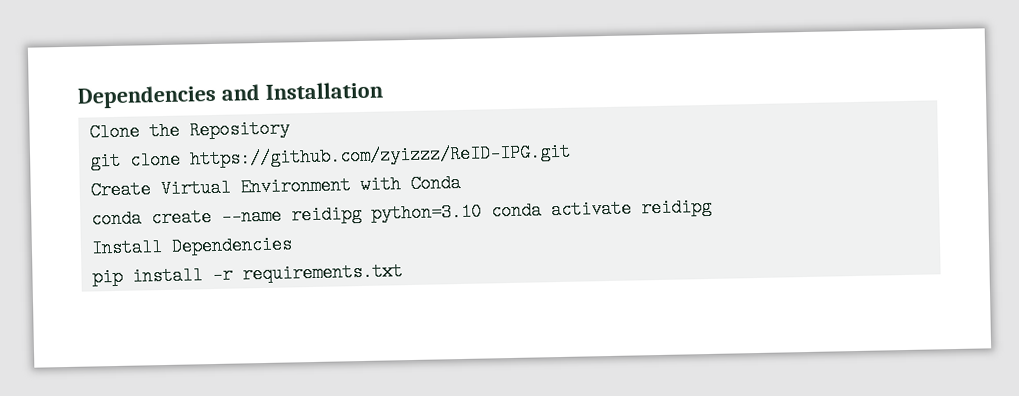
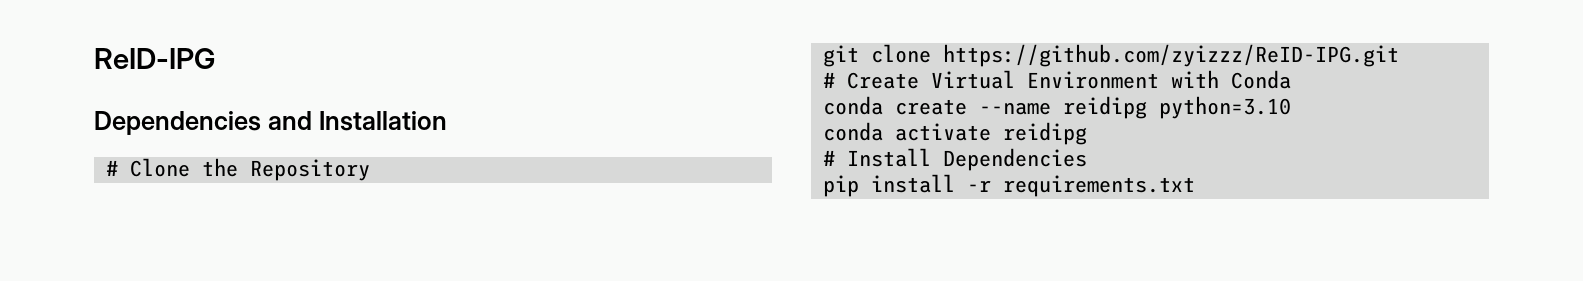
(77, 96) none -> [94,48,215,69] ReID-IPG //
(383, 90) none -> [106,160,119,176] #
(571, 155) none -> [823,72,836,88] #
(482, 212) none -> (1292, 107) //
(712, 207) none -> [823,150,836,166] #

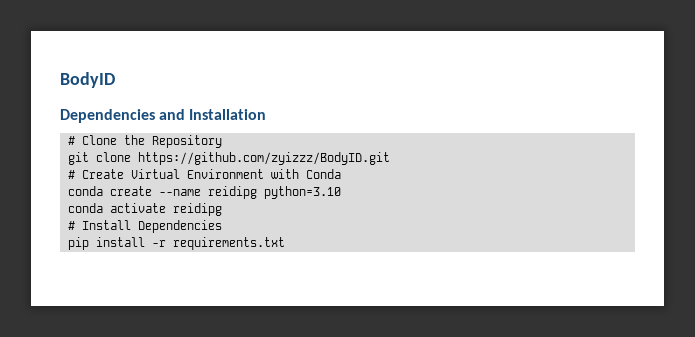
[94,48,215,69] ReID-IPG -> [60,72,115,88] BodyID
[943,44,1400,67] https://github.com/zyizzz/ReID-IPG.git -> [137,152,390,165] https://github.com/zyizzz/BodyID.git

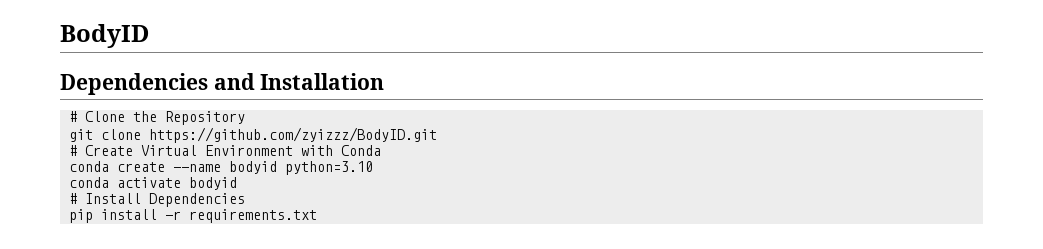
[207,186,257,199] reidipg -> [229,161,278,174] bodyid
[172,203,222,216] reidipg -> [189,177,238,190] bodyid

